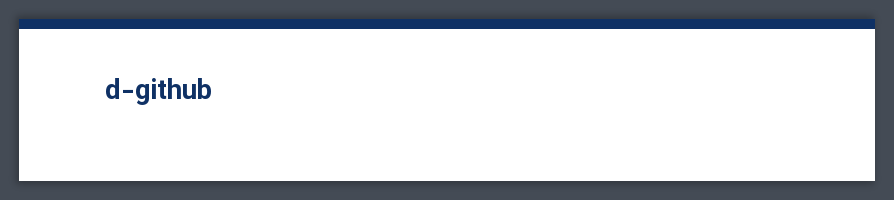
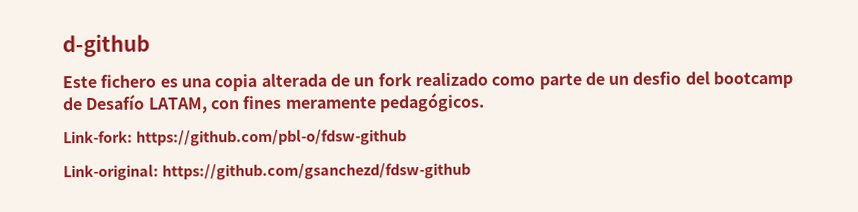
(212, 91) none -> [62,70,794,92] [62,92,485,114] [63,129,407,147] [63,162,471,182] // Este fichero es una copia alterada de un fork realizado como parte de un desfio del bootcamp de Desafío LATAM, con fines meramente pedagógicos. // Link-fork: https://github.com/pbl-o/fdsw-github // Link-original: https://github.com/gsanchezd/fdsw-github

